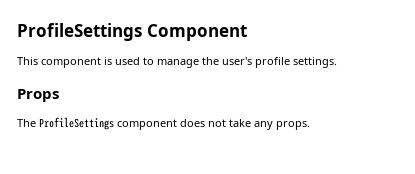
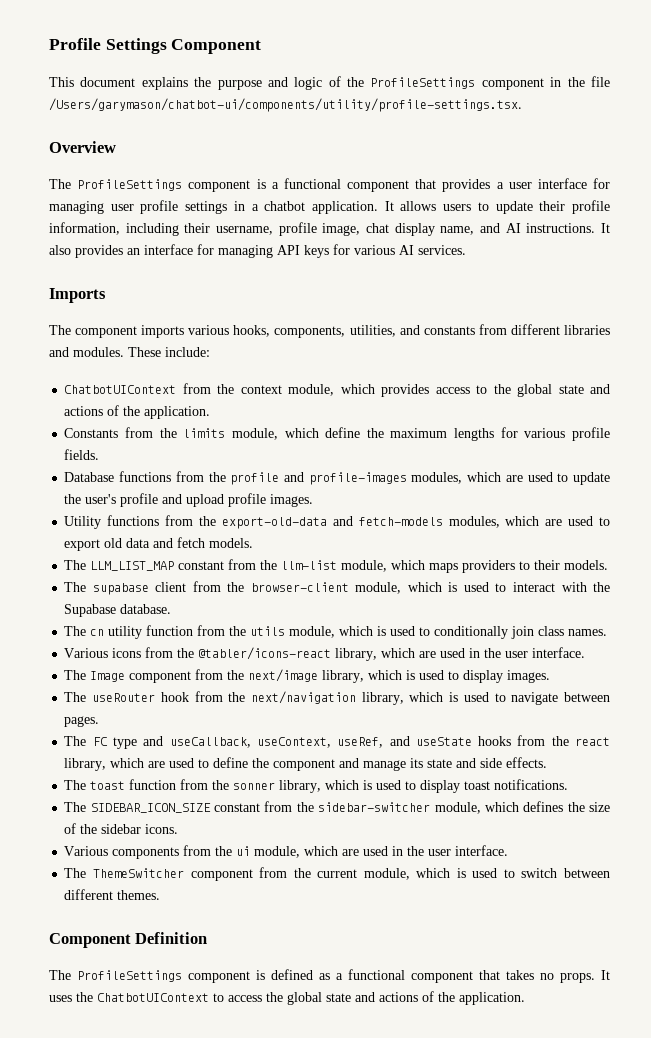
[17,23,142,41] ProfileSettings -> [49,38,167,54] Profile Settings
[41,57,337,68] [17,89,59,102] [17,117,310,130] component is used to manage the user's profile settings. // Props // The ProfileSettings component does not take any props. -> [80,76,610,90] [49,98,522,112] [49,141,116,153] [49,178,610,192] [49,200,611,214] [49,222,611,236] [49,244,466,258] [49,288,106,303] [49,324,610,338] [49,347,210,357] [64,383,611,397] [64,405,211,419] [64,427,610,441] [64,449,100,460] [64,471,611,485] [64,493,314,507] [64,515,610,529] [64,537,254,551] [64,559,609,573] [64,581,610,595] [64,604,172,617] [64,625,608,639] [64,647,586,661] [64,669,551,683] [64,691,611,705] [64,716,100,727] [64,735,610,749] [64,757,548,771] [64,779,569,793] [64,801,611,814] [64,823,179,834] [64,845,509,859] [64,867,611,881] [64,889,161,900] [49,932,208,948] [49,969,610,983] [49,991,525,1005] document explains the purpose and logic of the ProfileSettings component in the file /Users/garymason/chatbot-ui/components/utility/profile-settings.tsx. // Overview // The ProfileSettings component is a functional component that provides a user interface for managing user profile settings in a chatbot application. It allows users to update their profile information, including their username, profile image, chat display name, and AI instructions. It also provides an interface for managing API keys for various AI services. // Imports // The component imports various hooks, components, utilities, and constants from different libraries and modules. These include: // ChatbotUIContext from the context module, which provides access to the global state and actions of the application. // Constants from the limits module, which define the maximum lengths for various profile fields. // Database functions from the profile and profile-images modules, which are used to update the user's profile and upload profile images. // Utility functions from the export-old-data and fetch-models modules, which are used to export old data and fetch models. // The LLM_LIST_MAP constant from the llm-list module, which maps providers to their models. // The supabase client from the browser-client module, which is used to interact with the Supabase database. // The cn utility function from the utils module, which is used to conditionally join class names. // Various icons from the @tabler/icons-react library, which are used in the user interface. // The Image component from the next/image library, which is used to display images. // The useRouter hook from the next/navigation library, which is used to navigate between pages. // The FC type and useCallback, useContext, useRef, and useState hooks from the react library, which are used to define the component and manage its state and side effects. // The toast function from the sonner library, which is used to display toast notifications. // The SIDEBAR_ICON_SIZE constant from the sidebar-switcher module, which defines the size of the sidebar icons. // Various components from the ui module, which are used in the user interface. // The ThemeSwitcher component from the current module, which is used to switch between different themes. // Component Definition // The ProfileSettings component is defined as a functional component that takes no props. It uses the ChatbotUIContext to access the global state and actions of the application.

